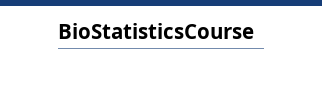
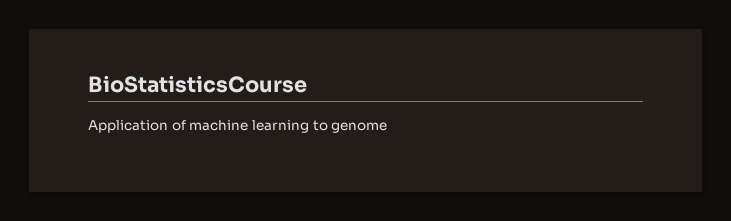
(254, 31) none -> [88,120,388,133] // Application of machine learning to genome

